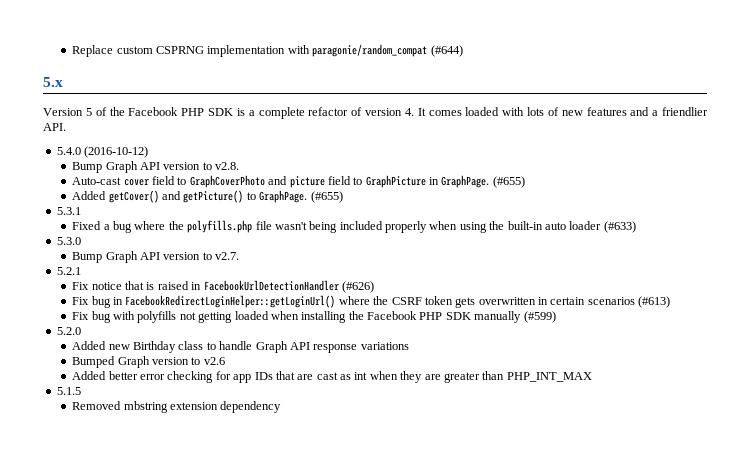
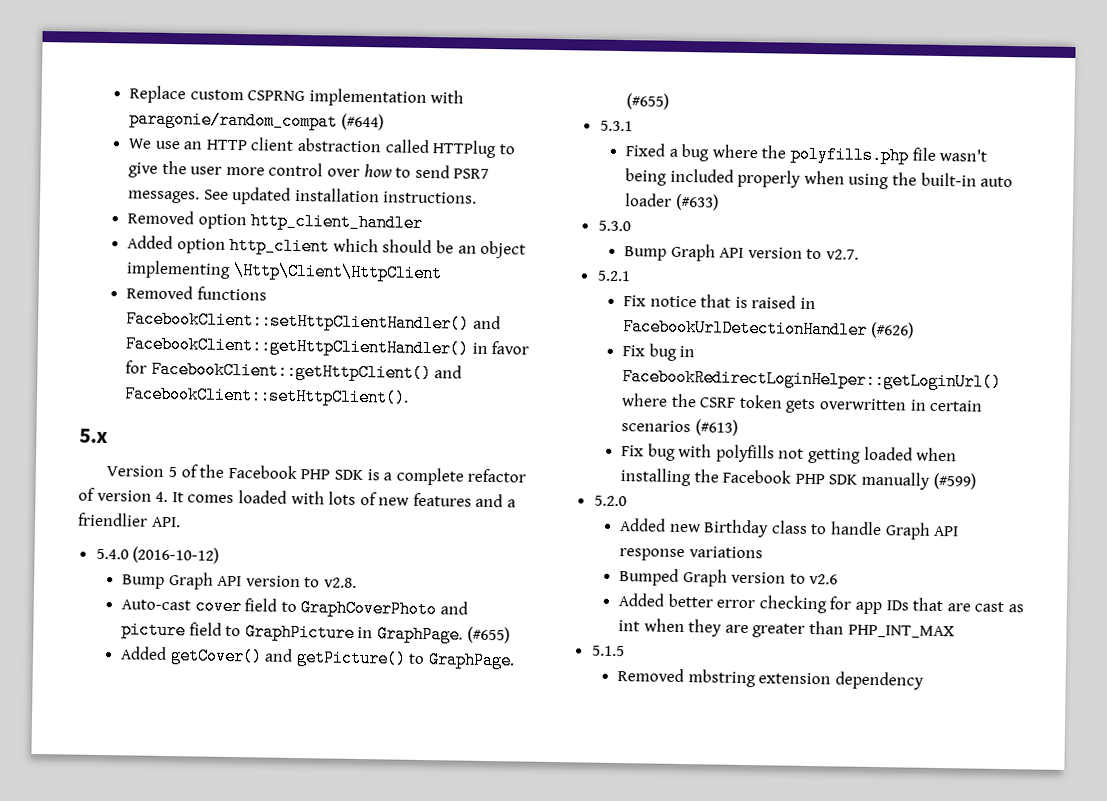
(463, 51) none -> [127,137,515,159] [127,160,490,179] [127,186,478,205] [126,210,424,232] [126,235,527,259] [125,260,443,283] [125,285,267,301] [125,310,501,333] [124,335,530,358] [124,360,463,383] [123,385,409,407] // We use an HTTP client abstraction called HTTPlug to give the user more control over how to send PSR7 messages. See updated installation instructions. // Removed option http_client_handler // Added option http_client which should be an object implementing \Http\Client\HttpClient // Removed functions FacebookClient::setHttpClientHandler() and FacebookClient::getHttpClientHandler() in favor for FacebookClient::getHttpClient() and FacebookClient::setHttpClient().

